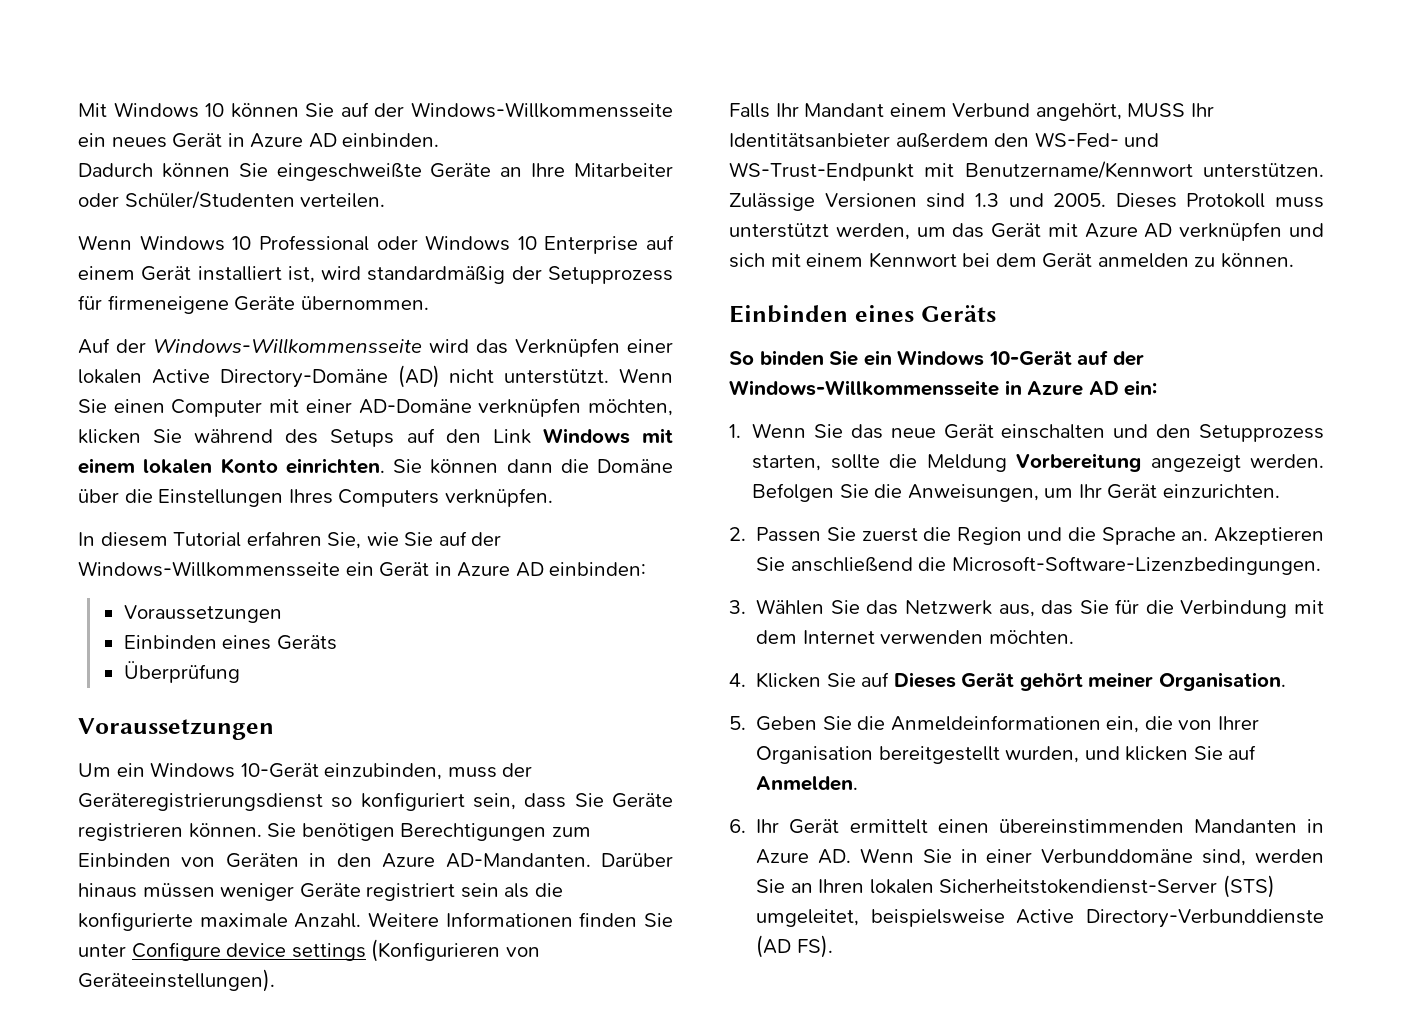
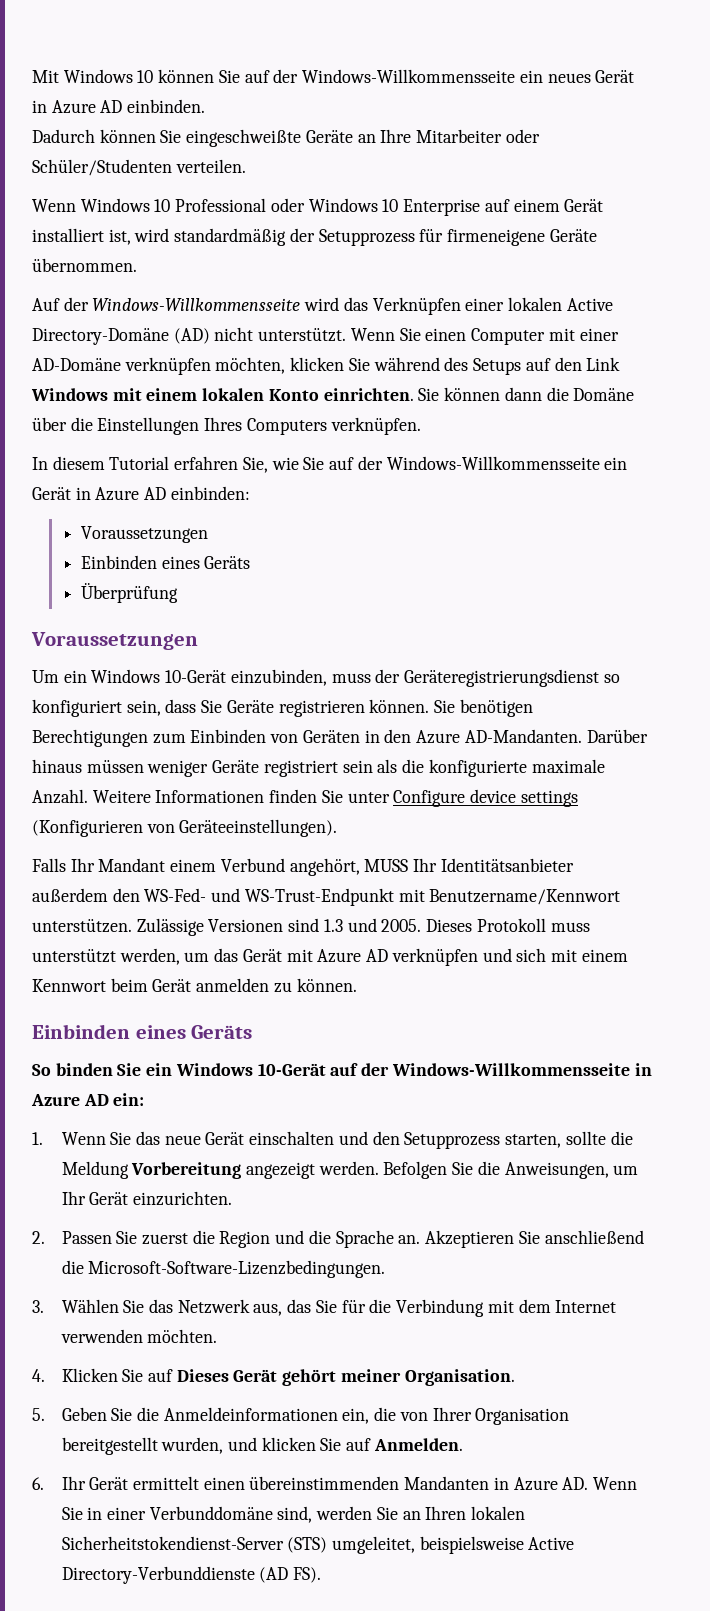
[962,253,1037,267] bei dem -> [110,978,148,992] beim

